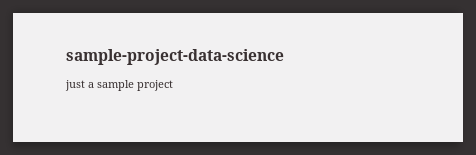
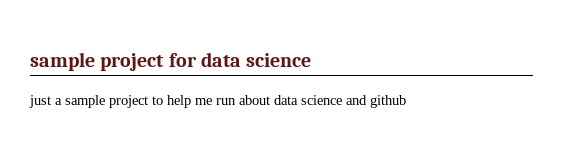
[66,49,284,65] sample-project-data-science -> [30,52,312,71] sample project for data science
(173, 85) none -> [152,95,406,108] to help me run about data science and github

